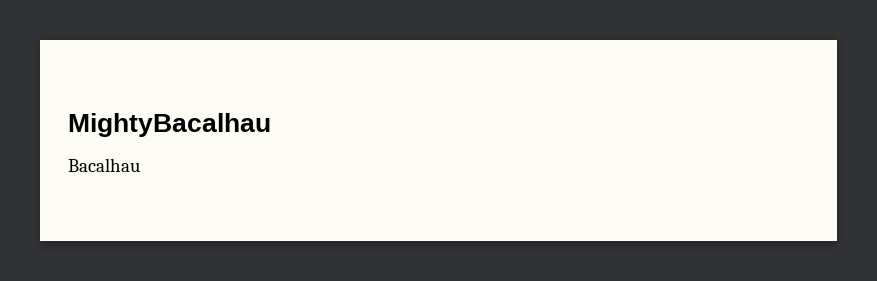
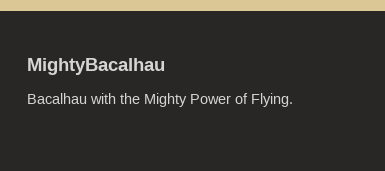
(140, 165) none -> [90,93,293,107] with the Mighty Power of Flying.

